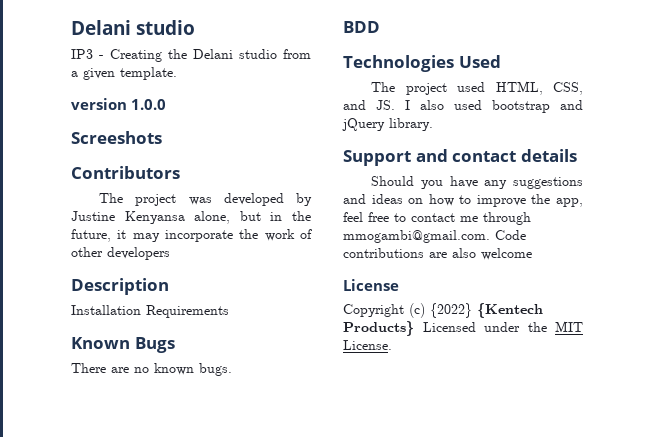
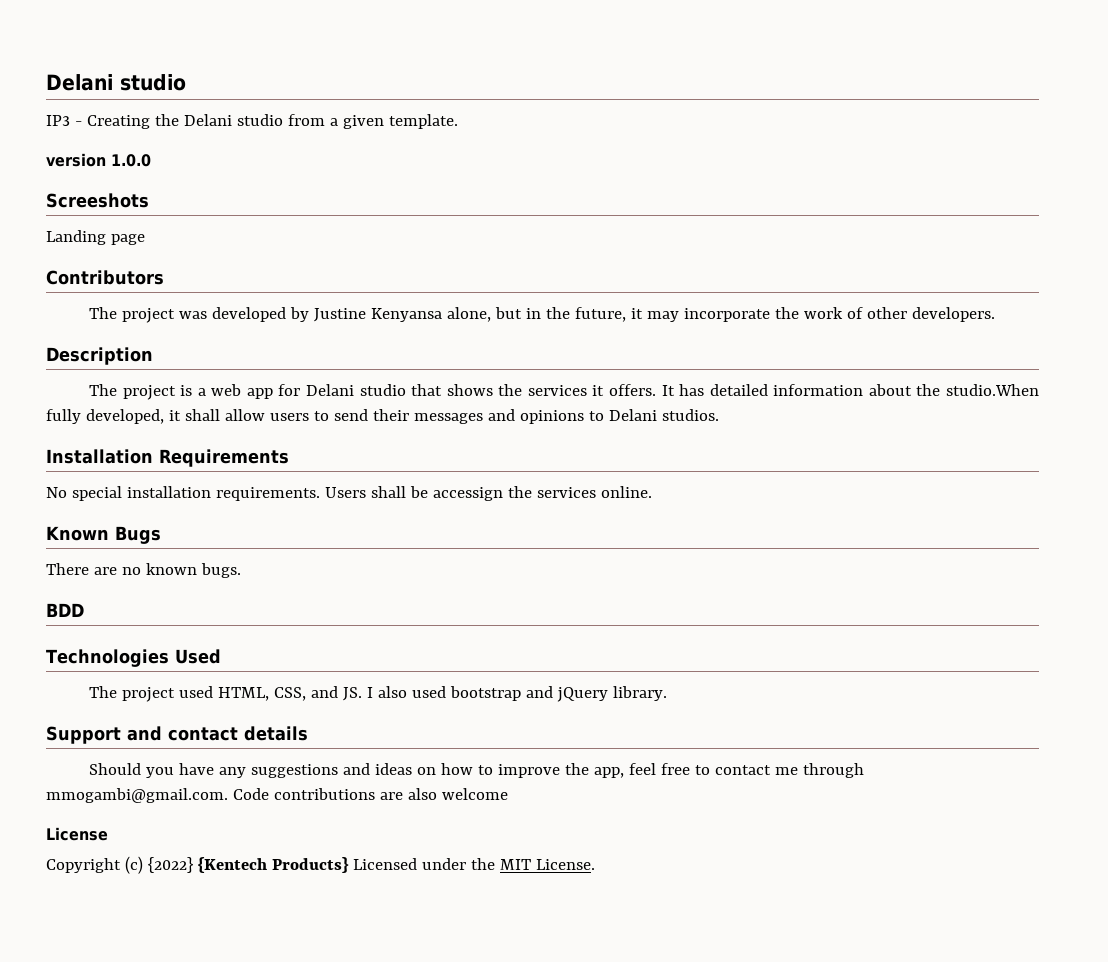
(162, 137) none -> [46,230,145,245] // Landing page
[107,247,170,260] developers -> [911,307,995,322] developers.
[71,305,229,318] Installation Requirements -> [88,384,1040,400] [46,409,719,424] [46,449,289,467] [46,486,652,501] The project is a web app for Delani studio that shows the services it offers. It has detailed information about the studio.When fully developed, it shall allow users to send their messages and opinions to Delani studios. // Installation Requirements // No special installation requirements. Users shall be accessign the services online.

